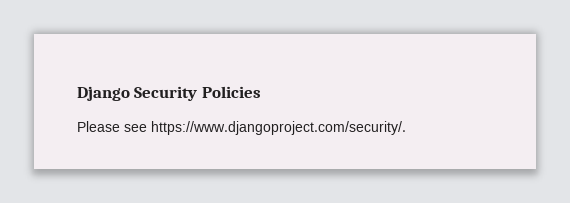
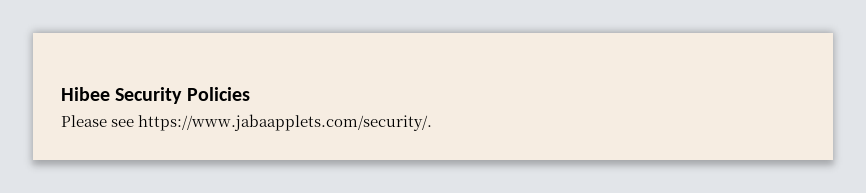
[77,86,130,101] Django -> [61,87,110,101] Hibee
[151,121,406,135] https://www.djangoproject.com/security/. -> [138,114,433,131] https://www.jabaapplets.com/security/.

